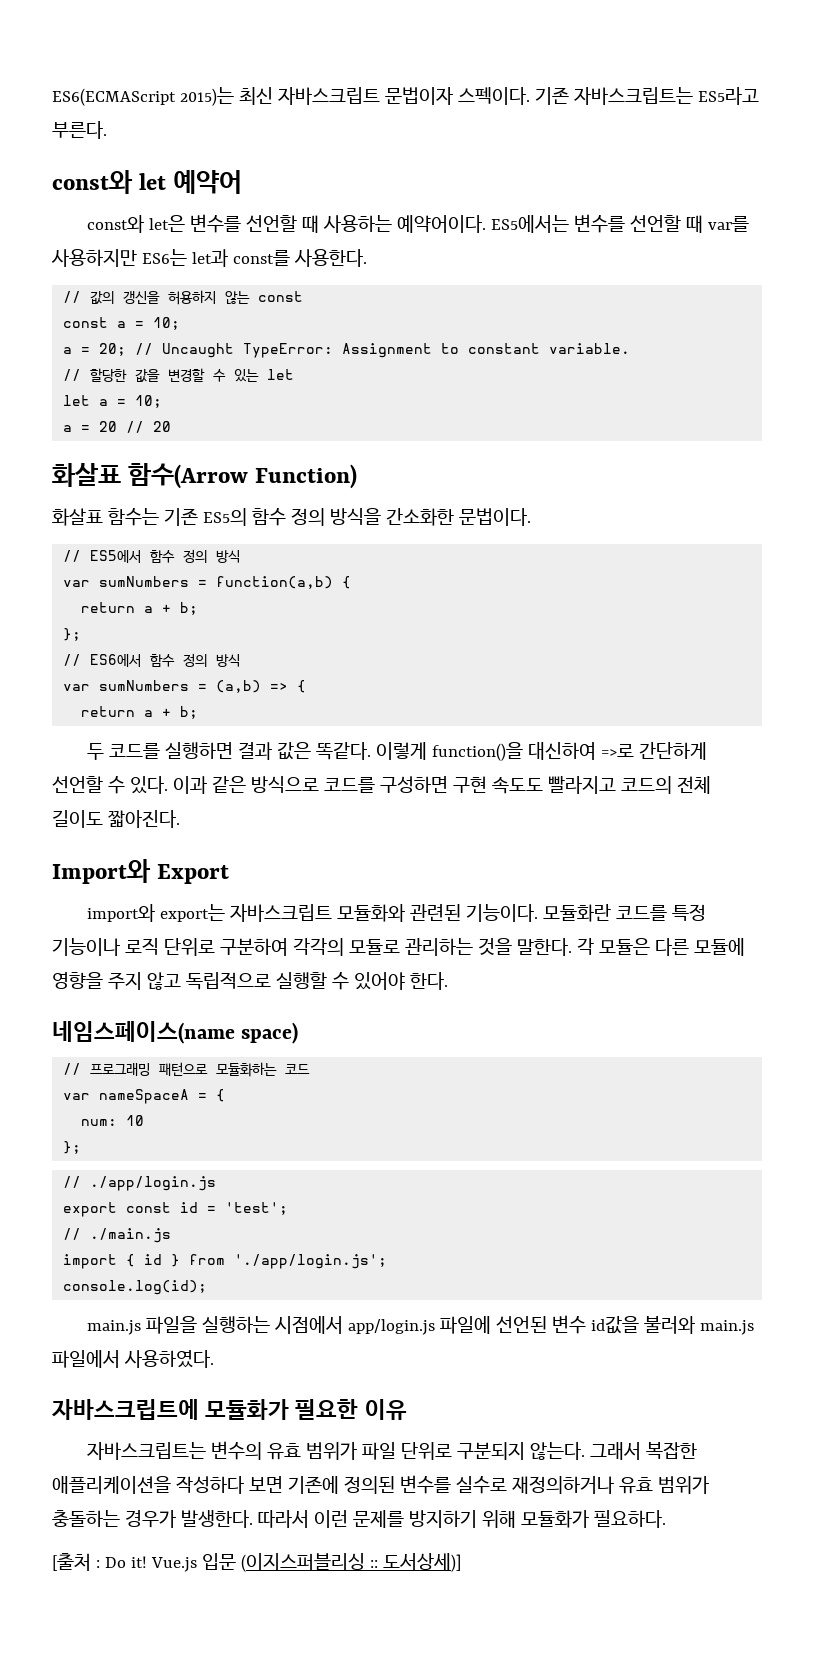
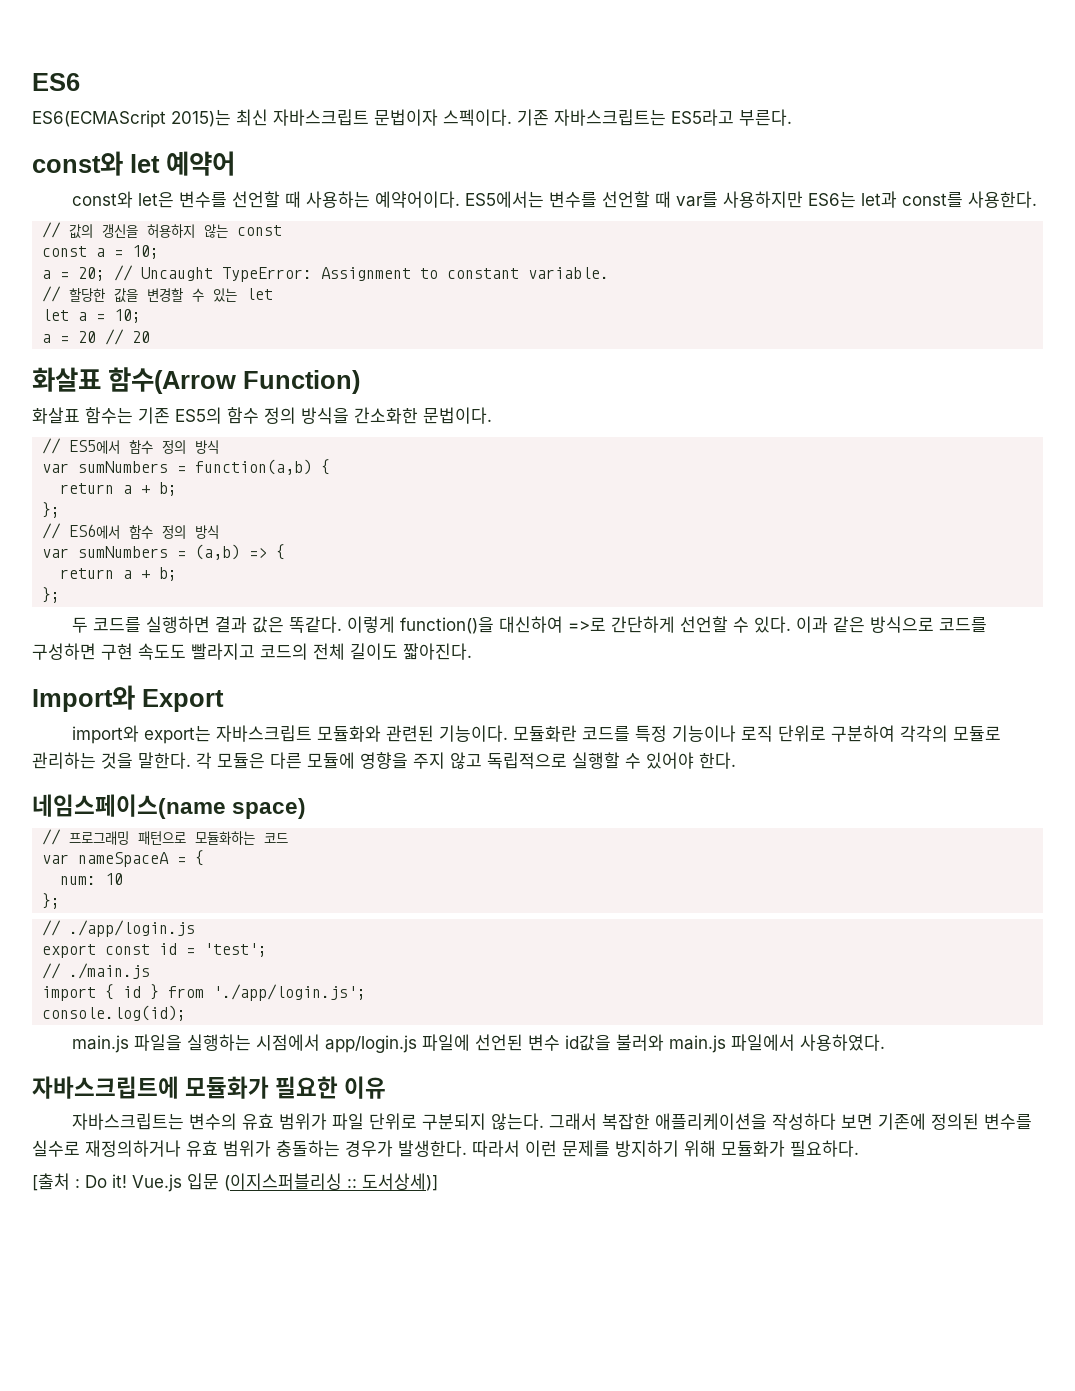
(52, 97) none -> [32,73,80,91] ES6 //
(199, 712) none -> [42,587,61,603] // };

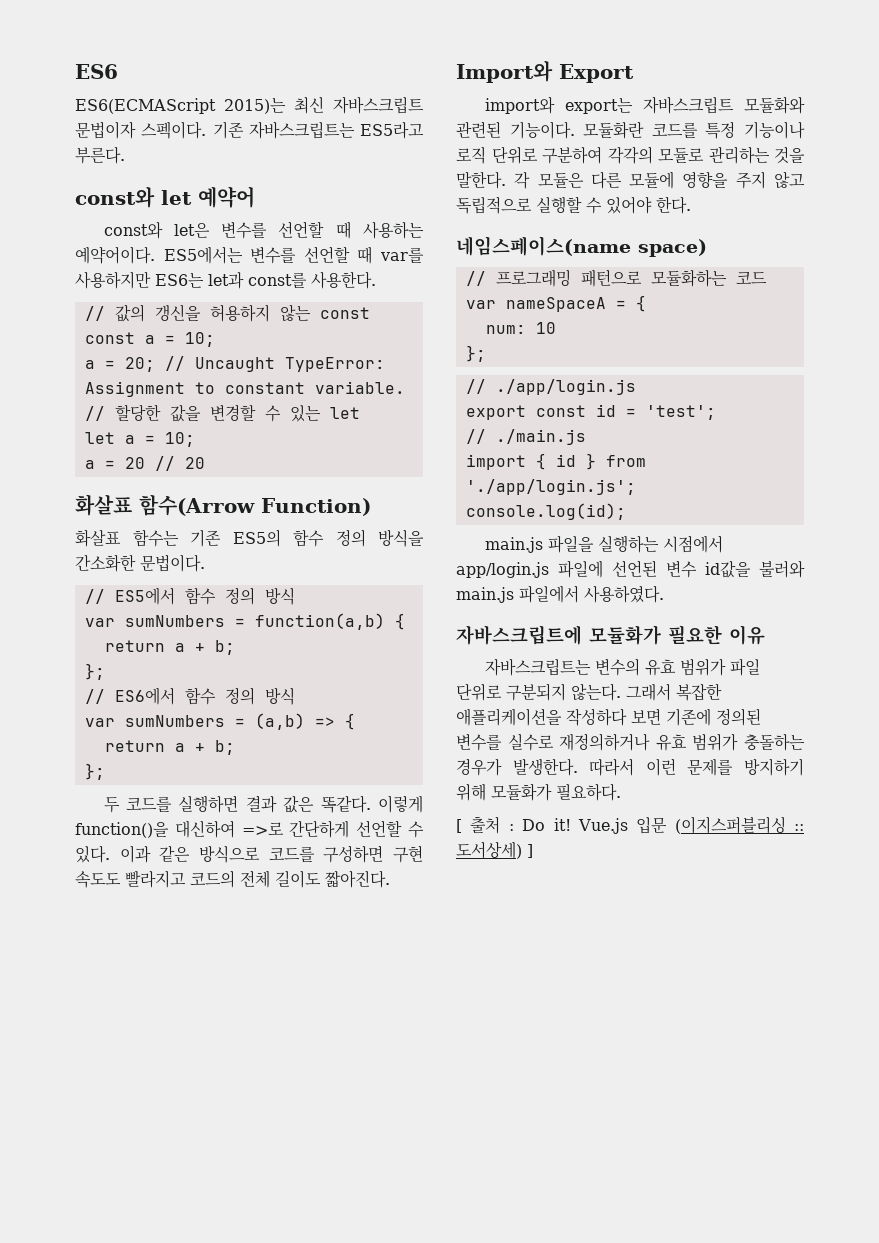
[32,1173,70,1191] [출처 -> [456,816,501,834] [ 출처
[362,1173,438,1191] 도서상세)] -> [456,841,533,859] 도서상세) ]

